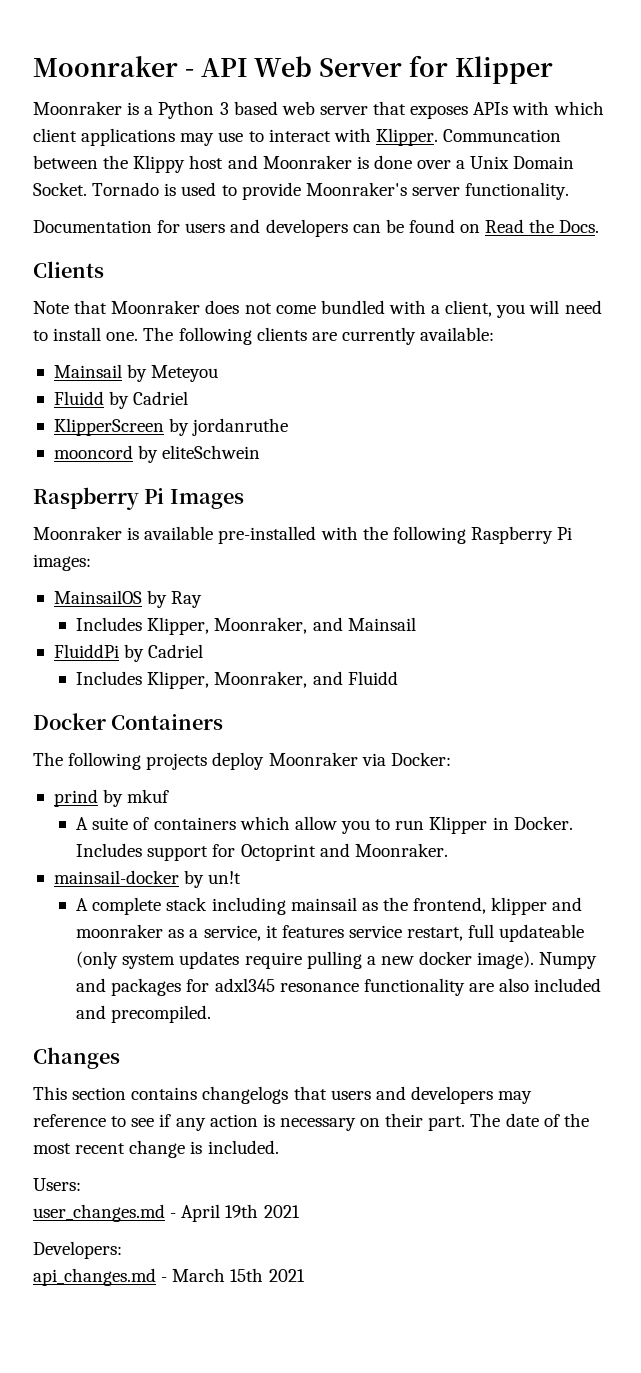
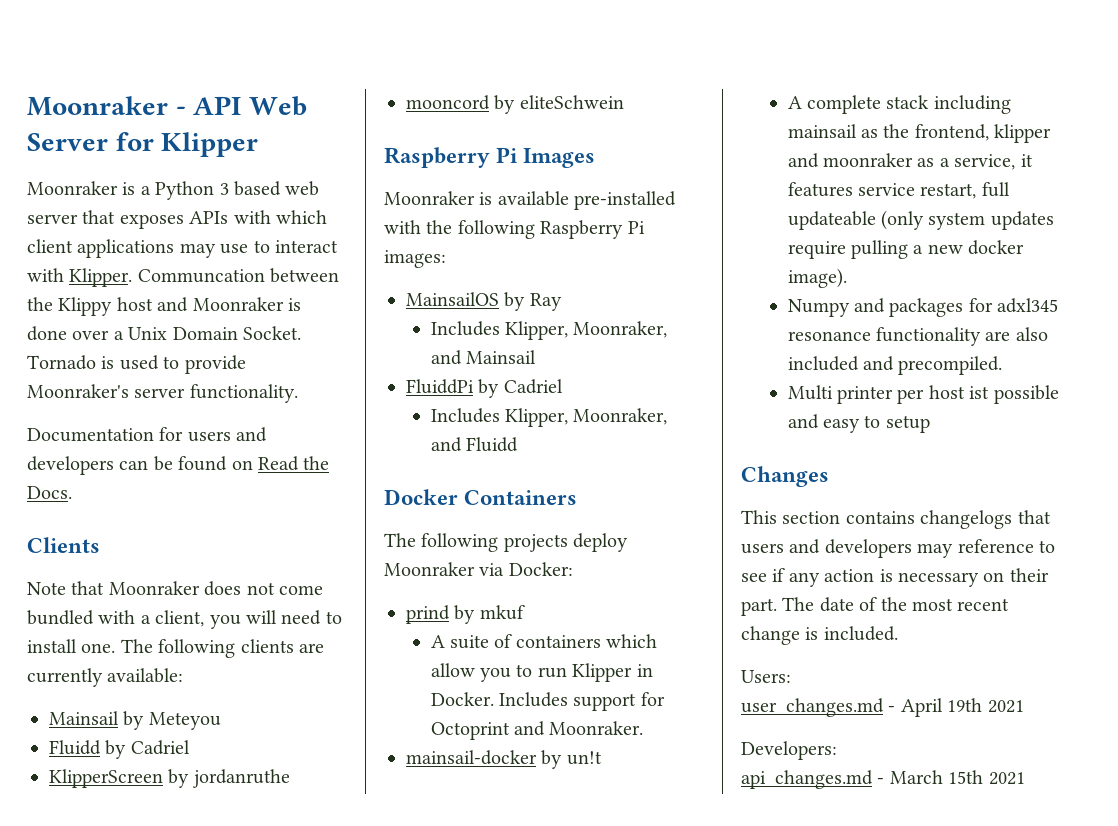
(535, 960) none -> (847, 278) //
(212, 1014) none -> [787,385,1059,404] [787,414,930,433] // Multi printer per host ist possible and easy to setup

